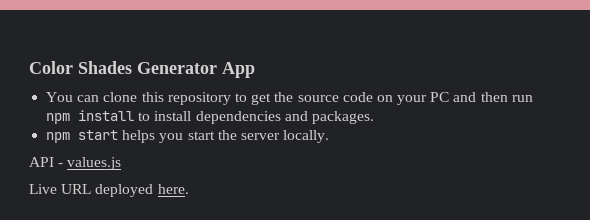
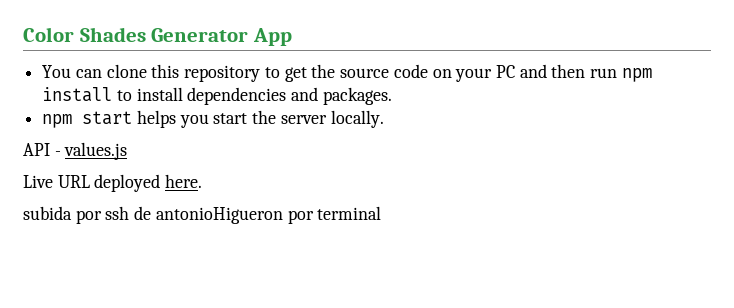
(189, 189) none -> [23,206,382,224] // subida por ssh de antonioHigueron por terminal

